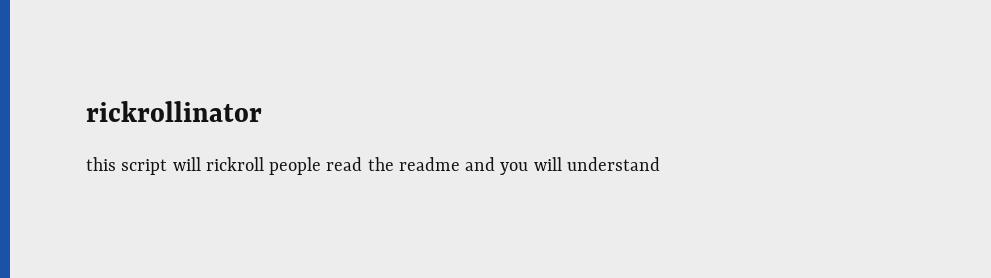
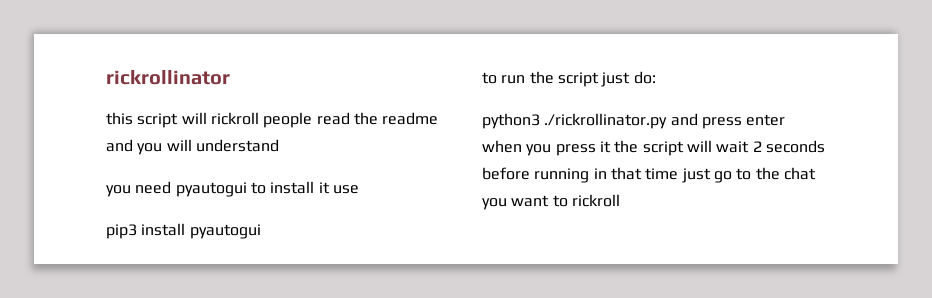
(660, 164) none -> [106,181,359,197] [106,223,261,239] [482,71,656,87] [482,113,786,129] [482,140,825,156] [482,167,816,183] [482,194,620,210] // you need pyautogui to install it use // pip3 install pyautogui // to run the script just do: // python3 ./rickrollinator.py and press enter when you press it the script will wait 2 seconds before running in that time just go to the chat you want to rickroll

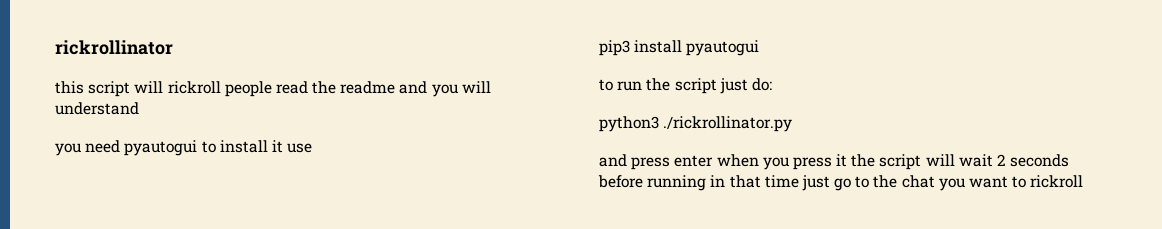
(668, 121) none -> (793, 124) //

